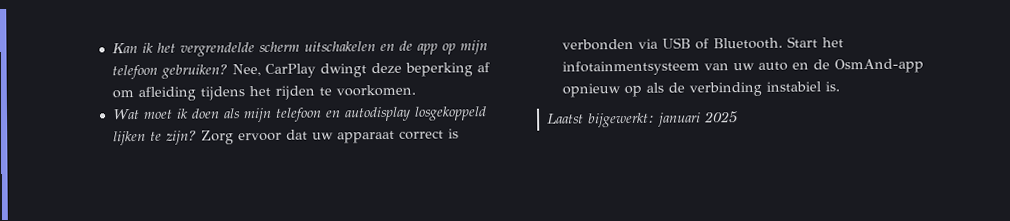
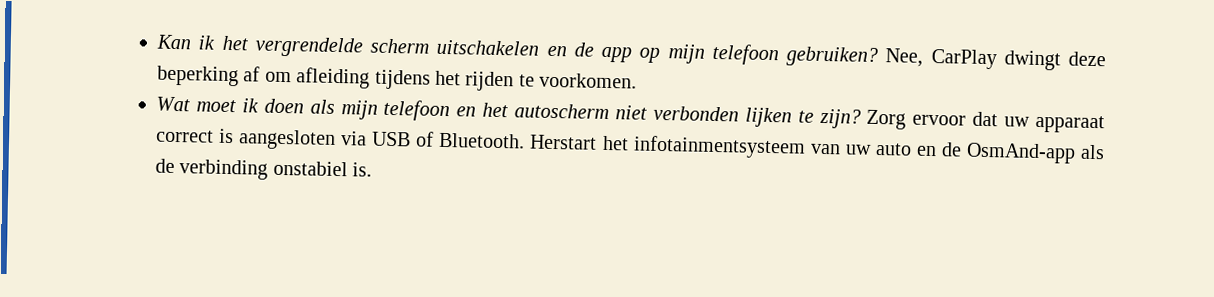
[344,106,488,122] autodisplay losgekoppeld -> [482,102,739,122] het autoscherm niet verbonden
[562,38,635,51] verbonden -> [238,129,337,150] aangesloten
[787,36,819,48] Start -> [529,134,598,150] Herstart
[562,83,643,98] opnieuw op -> (1076, 153) none
[766,81,822,92] instabiel -> [272,160,348,177] onstabiel
[547,111,739,128] // Laatst bijgewerkt: januari 2025 -> (373, 169) none

